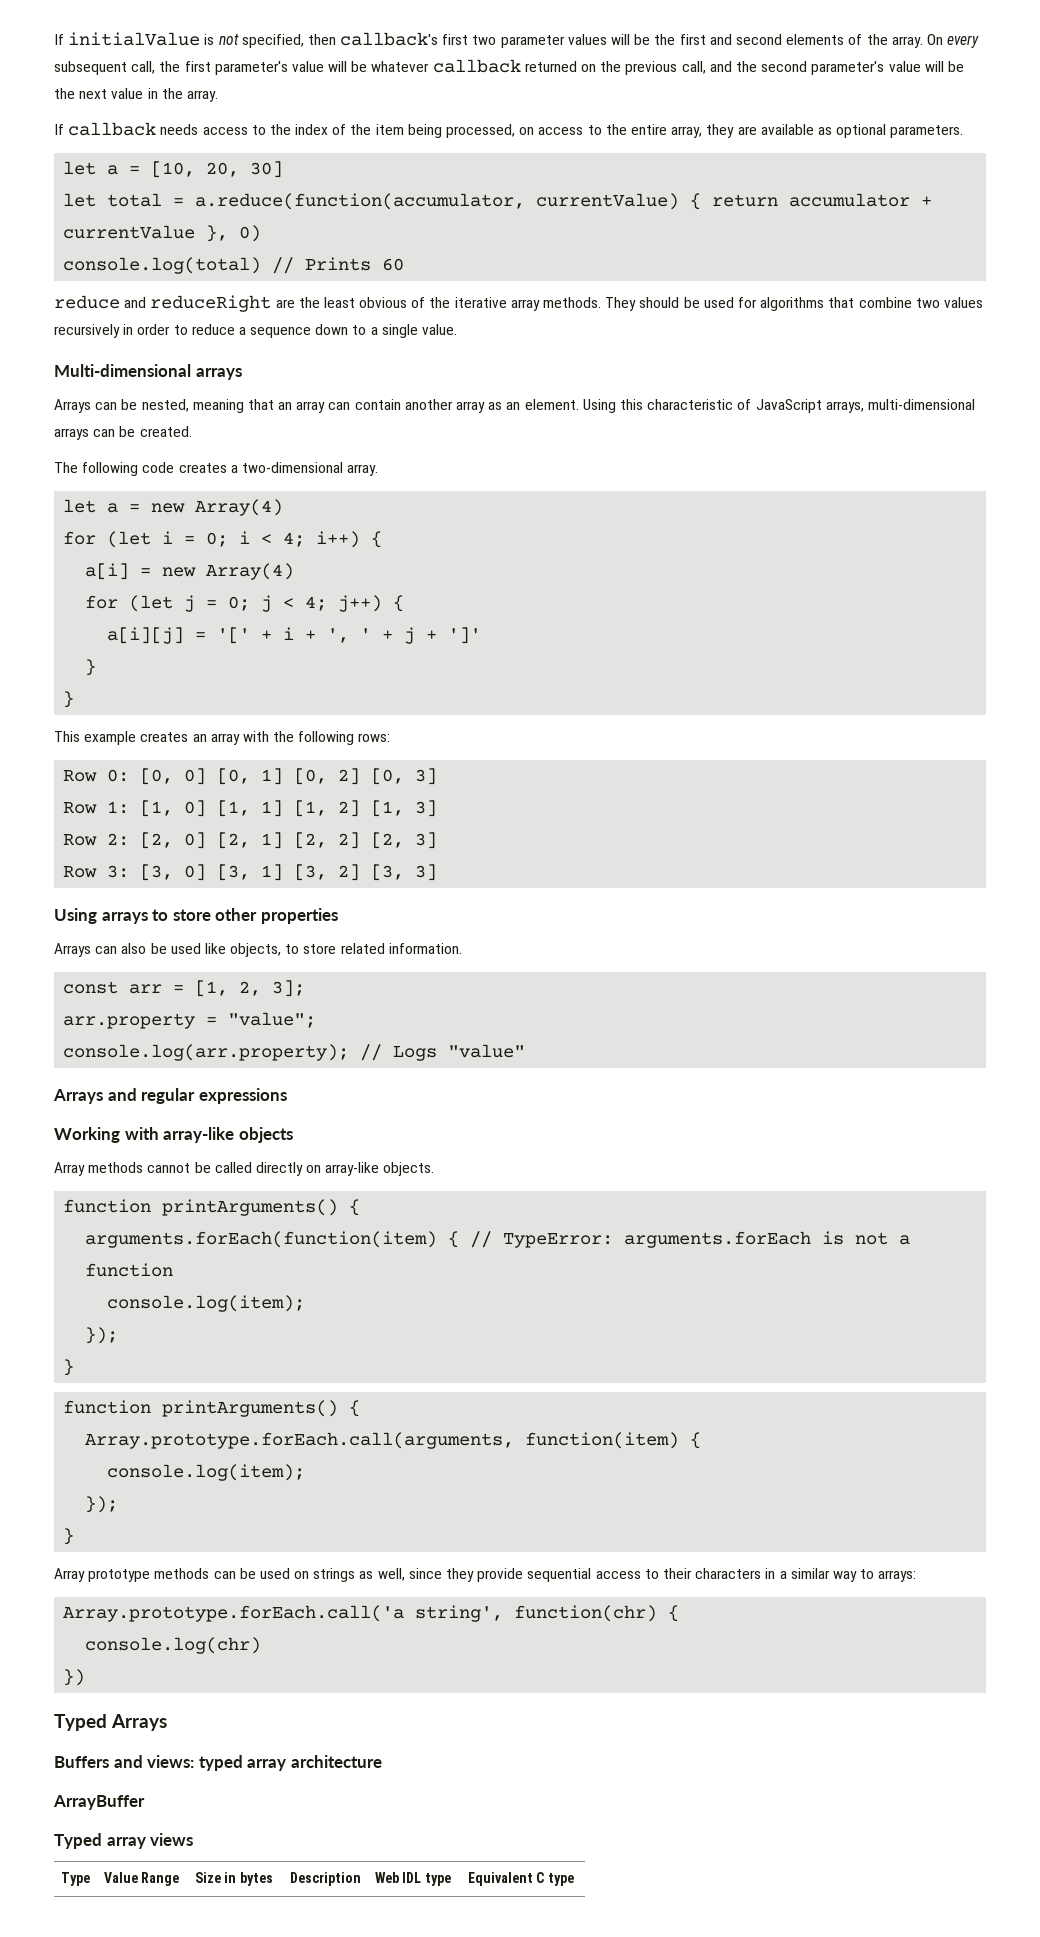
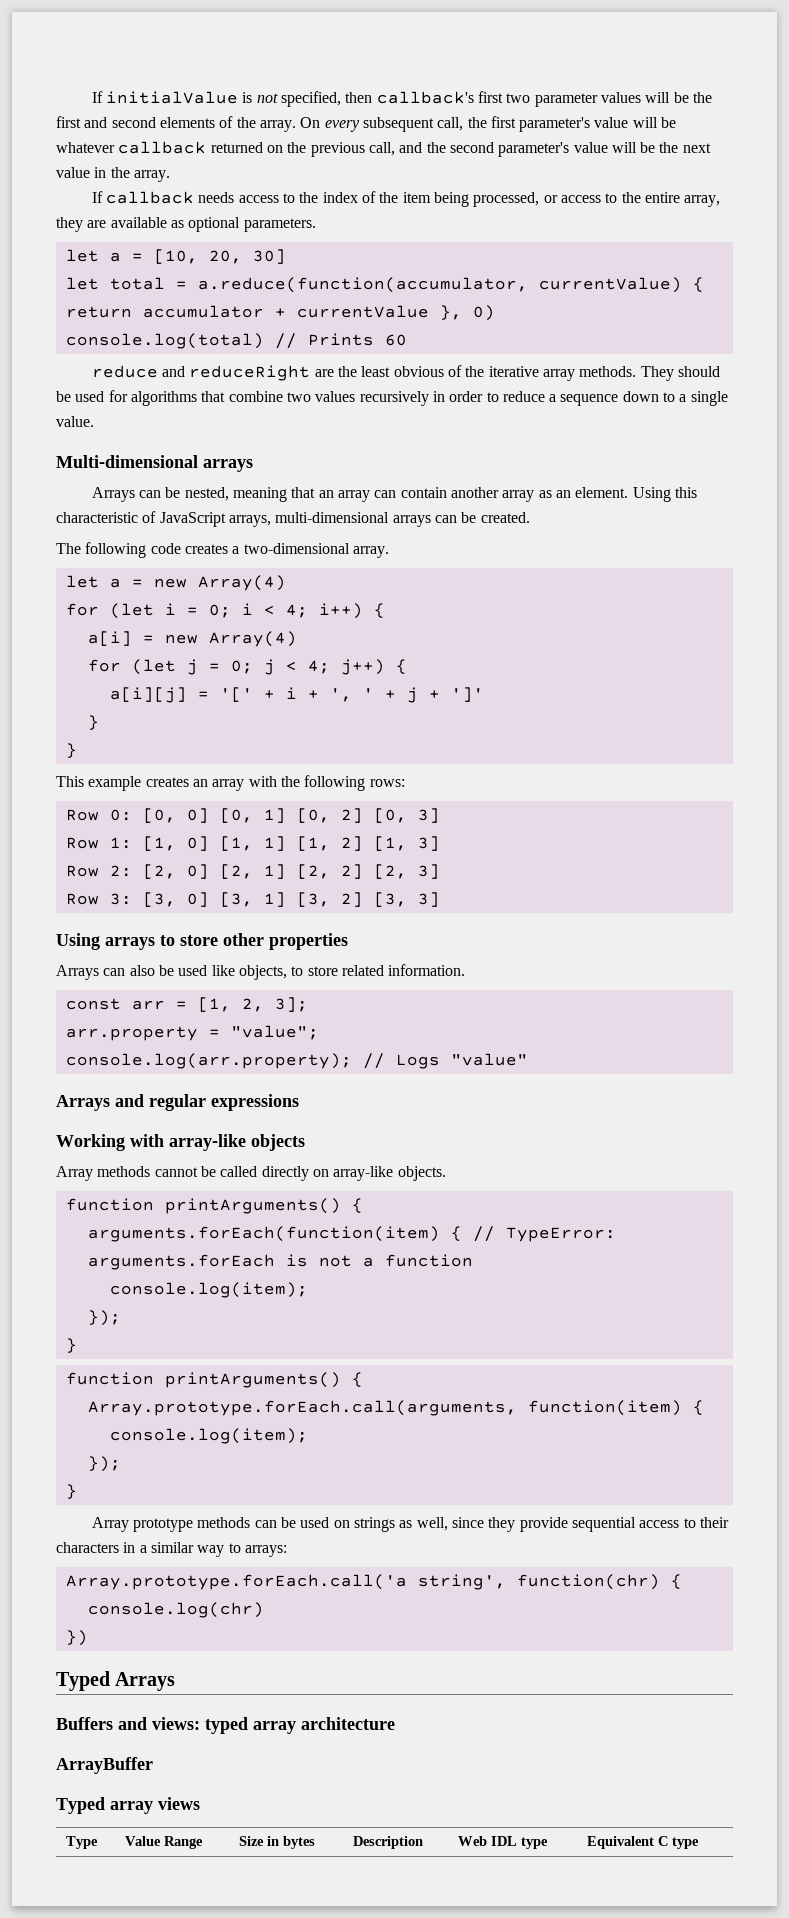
[519,127,535,135] on -> [543,195,558,203] or

